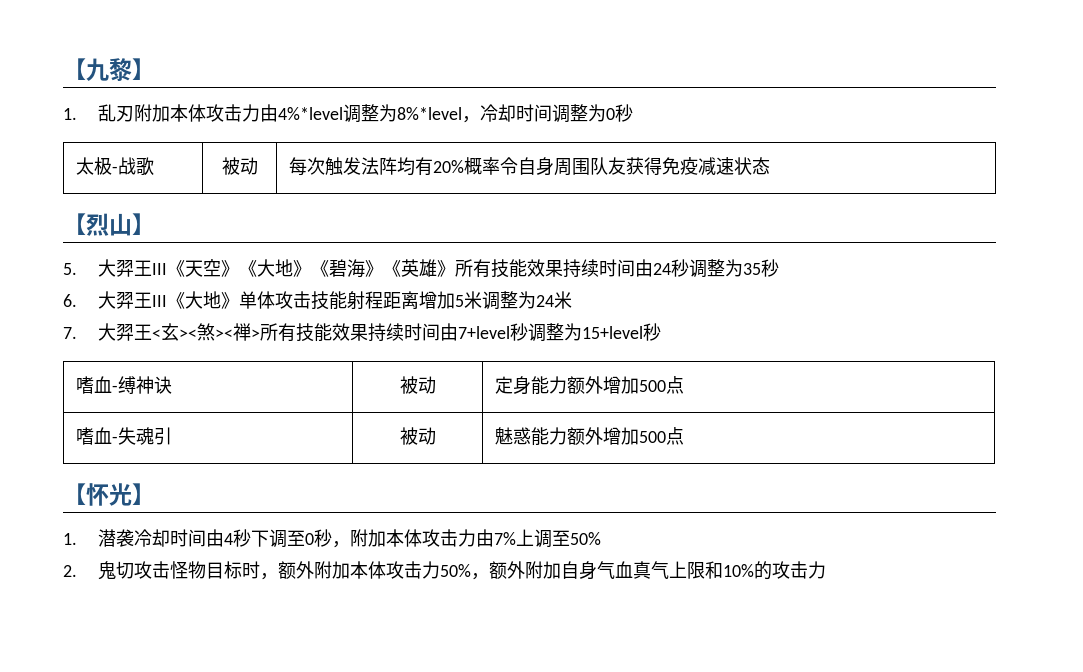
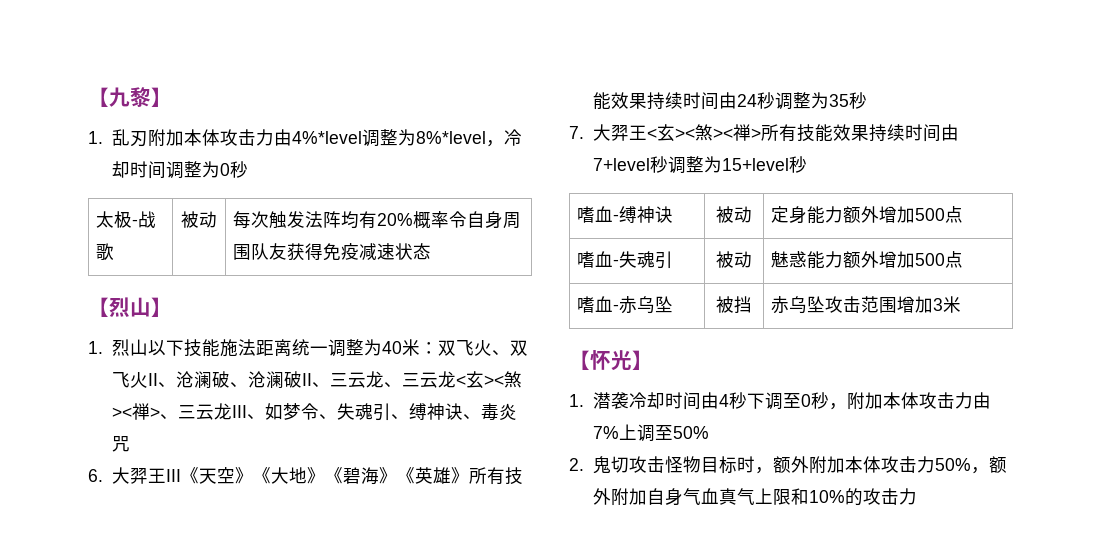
[63,263,77,275] 5. -> [88,339,528,357] [111,371,522,388] [111,403,517,421] [111,436,130,452] [88,469,103,482] 1.烈山以下技能施法距离统一调整为40米：双飞火、双飞火II、沧澜破、沧澜破II、三云龙、三云龙<玄><煞><禅>、三云龙III、如梦令、失魂引、缚神诀、毒炎咒 // 6.
[63,291,573,310] // 6.大羿王III《大地》单体攻击技能射程距离增加5米调整为24米 -> (867, 100) none
(684, 436) none -> [577,296,674,314] [716,296,752,314] [771,296,962,314] // 嗜血-赤乌坠 | 被挡 | 赤乌坠攻击范围增加3米

